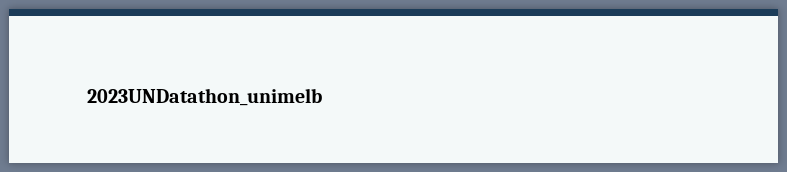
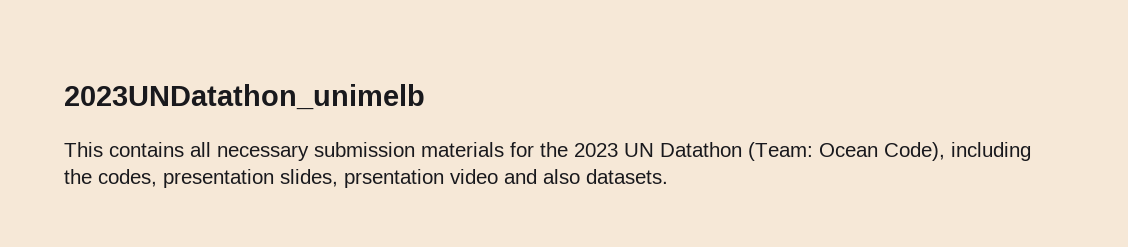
(322, 97) none -> [64,142,1031,161] [64,169,668,188] // This contains all necessary submission materials for the 2023 UN Datathon (Team: Ocean Code), including the codes, presentation slides, prsentation video and also datasets.

